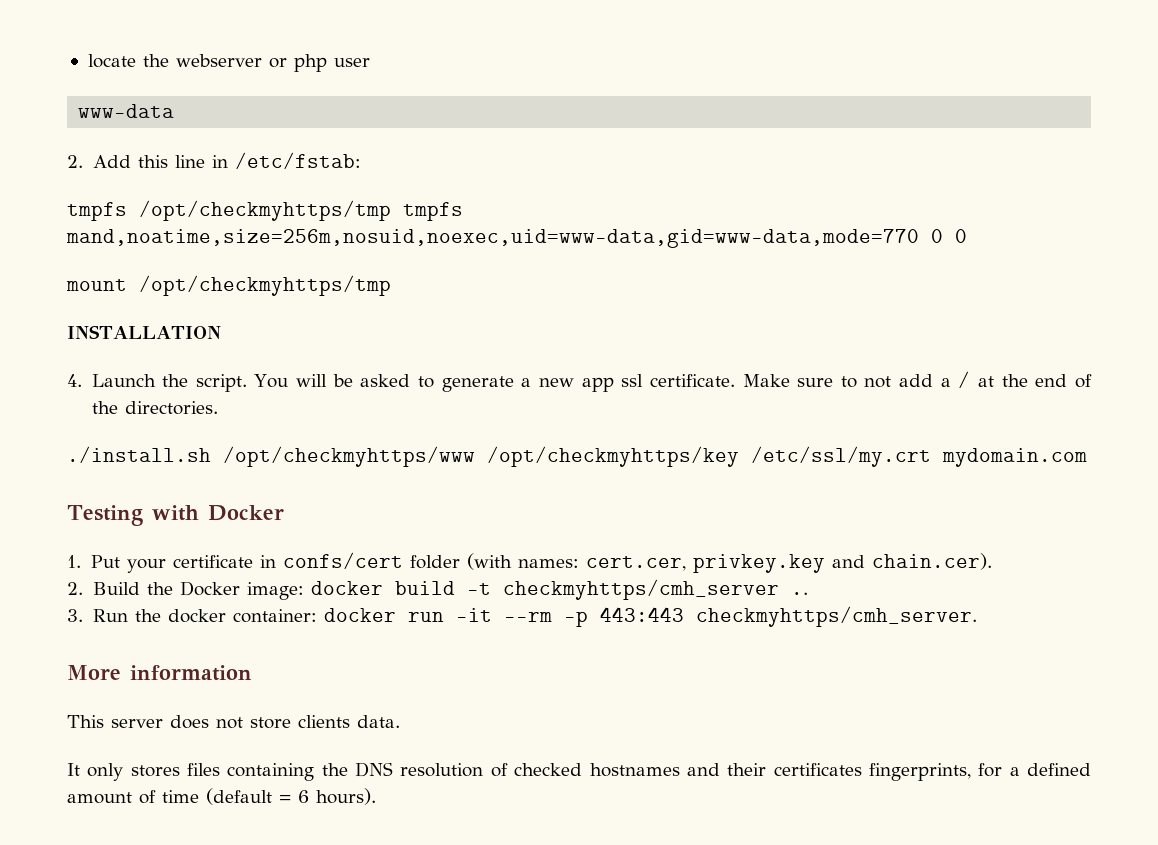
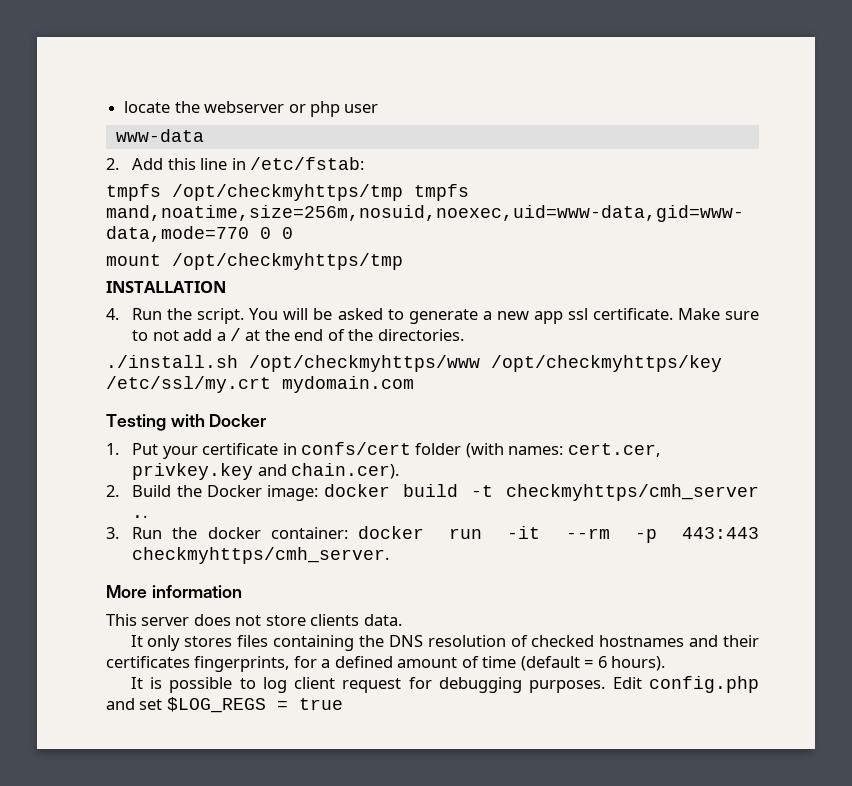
[91,374,156,387] Launch -> [132,308,163,320] Run
(376, 796) none -> [130,676,759,693] [106,697,343,713] // It is possible to log client request for debugging purposes. Edit config.php and set $LOG_REGS = true

